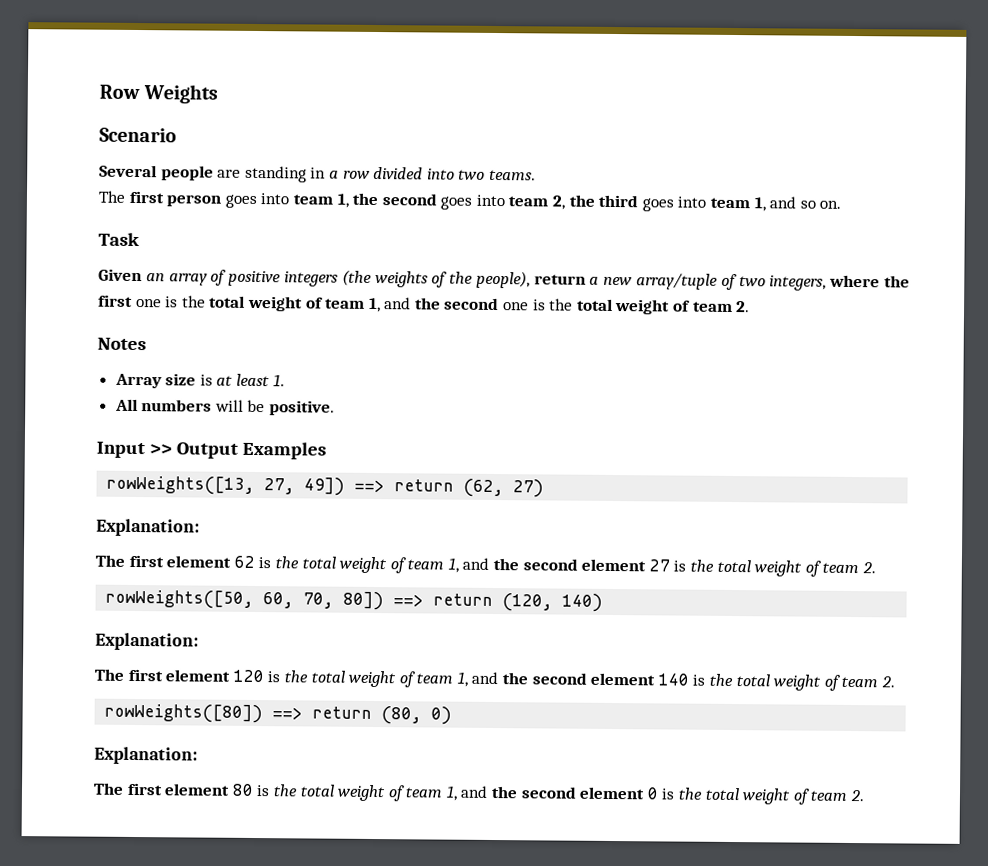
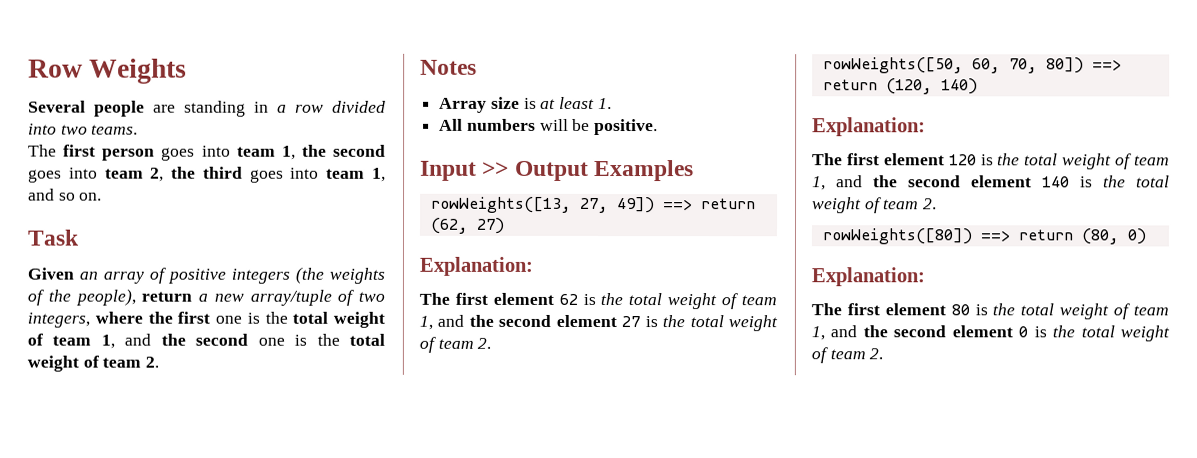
[99,127,177,143] // Scenario -> (188, 71) none

